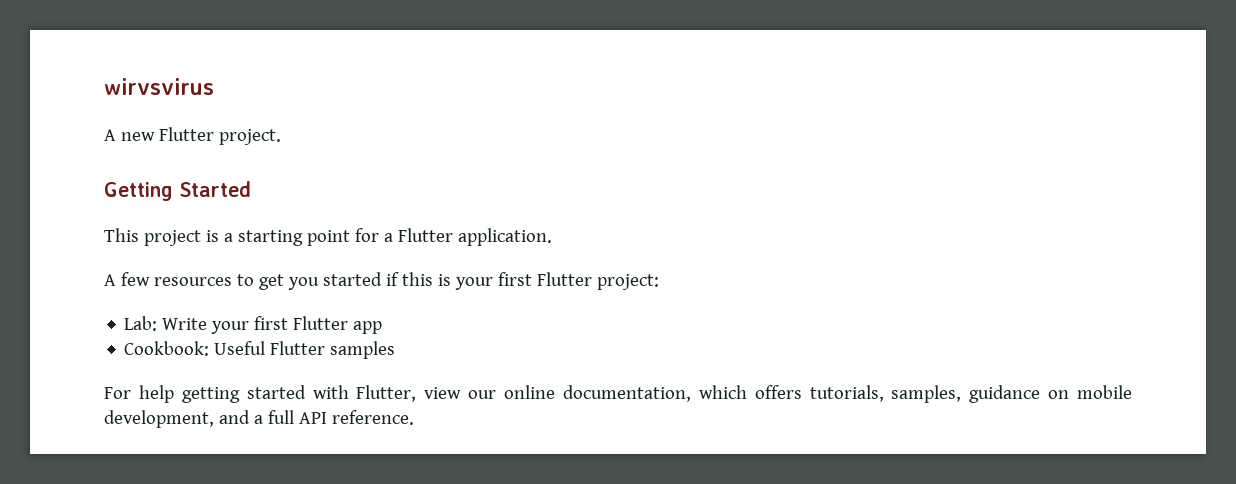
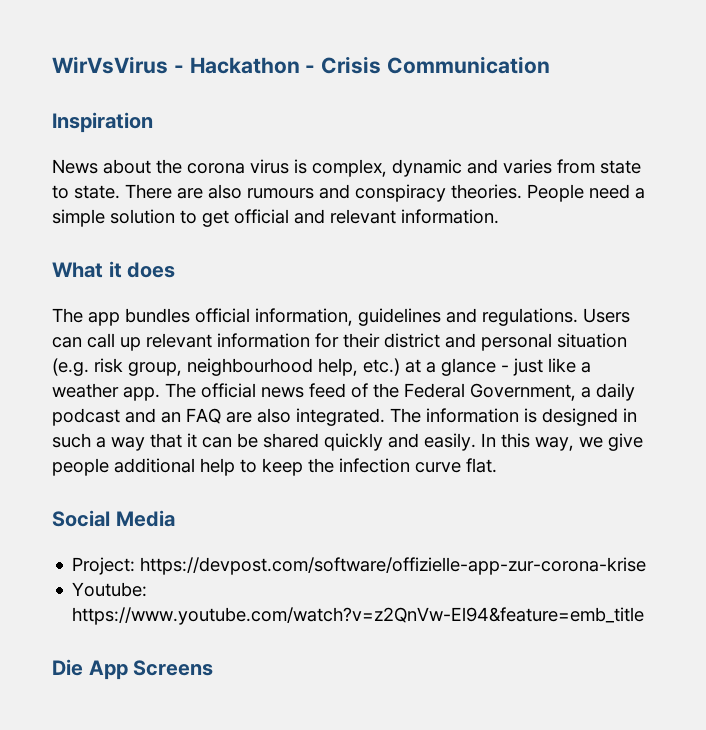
[104,78,214,95] [104,127,281,145] [104,181,251,201] [104,228,552,246] [104,272,659,290] [124,316,383,334] [124,341,396,359] [104,385,1132,403] [104,410,414,428] wirvsvirus // A new Flutter project. // Getting Started // This project is a starting point for a Flutter application. // A few resources to get you started if this is your first Flutter project: // Lab: Write your first Flutter app // Cookbook: Useful Flutter samples // For help getting started with Flutter, view our online documentation, which offers tutorials, samples, guidance on mobile development, and a full API reference. -> [52,56,551,74] [52,112,153,133] [52,159,641,177] [52,184,645,202] [52,209,499,227] [52,261,176,278] [52,308,630,326] [52,333,627,351] [52,358,591,376] [52,383,635,401] [52,408,637,426] [52,433,643,451] [52,458,497,476] [52,510,175,527] [72,557,647,575] [72,582,148,597] [72,607,645,625] [52,659,214,680] WirVsVirus - Hackathon - Crisis Communication // Inspiration // News about the corona virus is complex, dynamic and varies from state to state. There are also rumours and conspiracy theories. People need a simple solution to get official and relevant information. // What it does // The app bundles official information, guidelines and regulations. Users can call up relevant information for their district and personal situation (e.g. risk group, neighbourhood help, etc.) at a glance - just like a weather app. The official news feed of the Federal Government, a daily podcast and an FAQ are also integrated. The information is designed in such a way that it can be shared quickly and easily. In this way, we give people additional help to keep the infection curve flat. // Social Media // Project: https://devpost.com/software/offizielle-app-zur-corona-krise // Youtube: https://www.youtube.com/watch?v=z2QnVw-El94&feature=emb_title // Die App Screens

